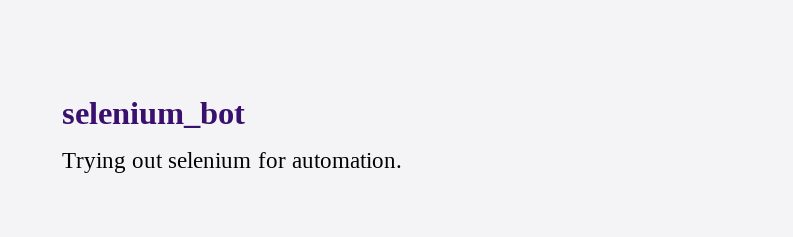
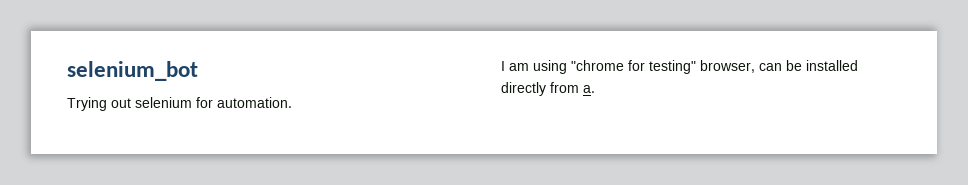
(402, 160) none -> [501,60,858,74] [501,82,595,96] // I am using "chrome for testing" browser, can be installed directly from a.

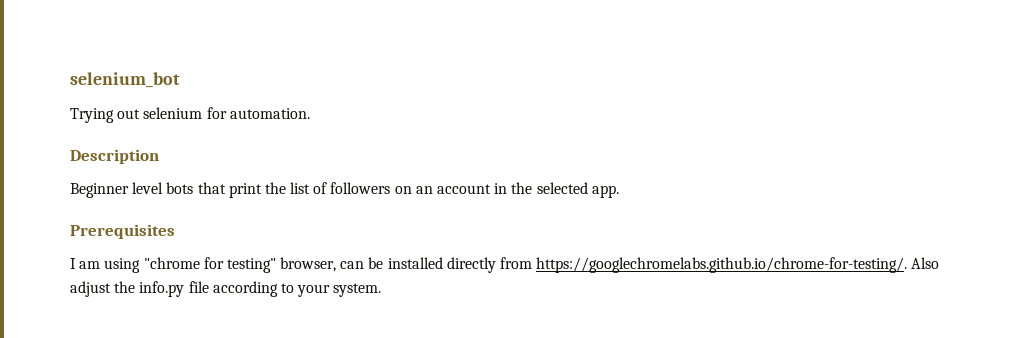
(292, 102) none -> [70,149,159,164] [70,182,619,198] [70,224,175,239] // Description // Beginner level bots that print the list of followers on an account in the selected app. // Prerequisites
[583,85,595,93] a. -> [536,257,940,273] [70,281,382,297] https://googlechromelabs.github.io/chrome-for-testing/. Also adjust the info.py file according to your system.

